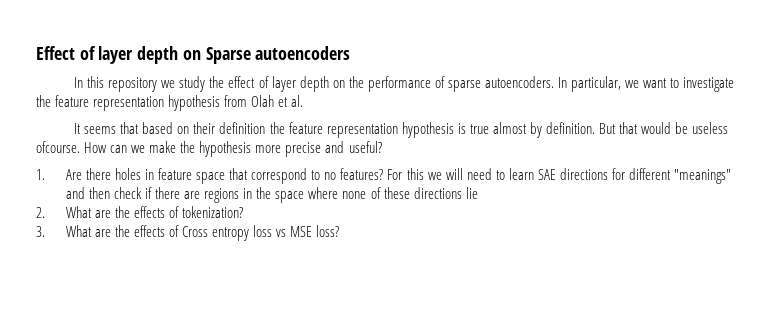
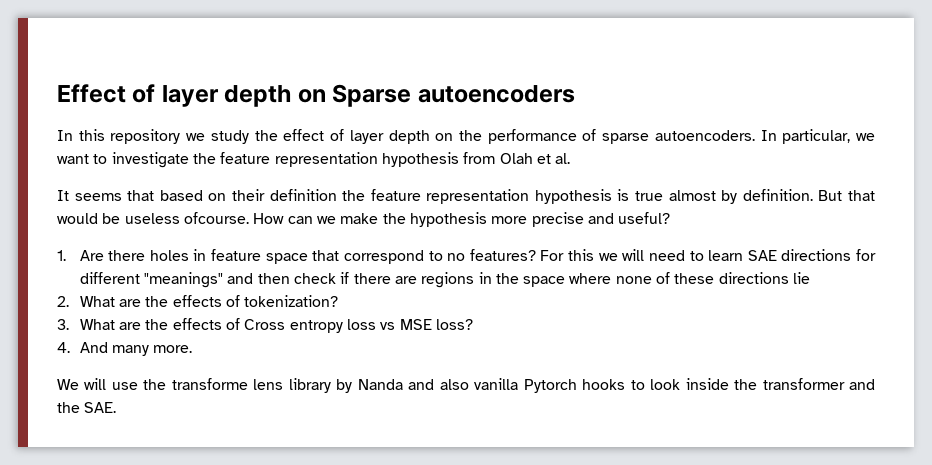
(340, 231) none -> [57,342,193,356] [57,378,876,393] [57,402,117,413] // 4. And many more. // We will use the transforme lens library by Nanda and also vanilla Pytorch hooks to look inside the transformer and the SAE.

